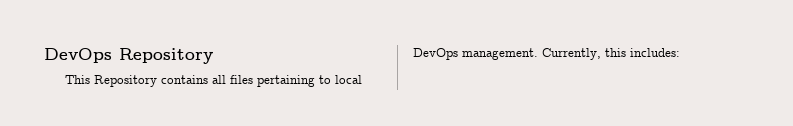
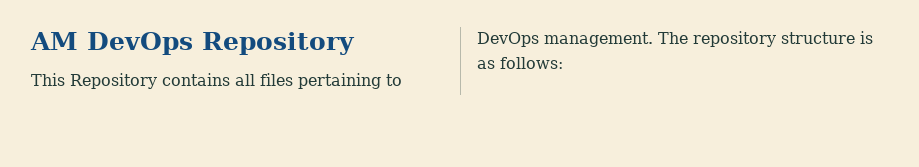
(44, 55) none -> [30,32,78,50] AM
[335,75,363,84] local -> (402, 80) none
[542,48,680,60] Currently, this includes: -> [658,31,873,47] [477,57,563,69] The repository structure is as follows:

